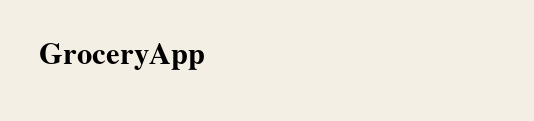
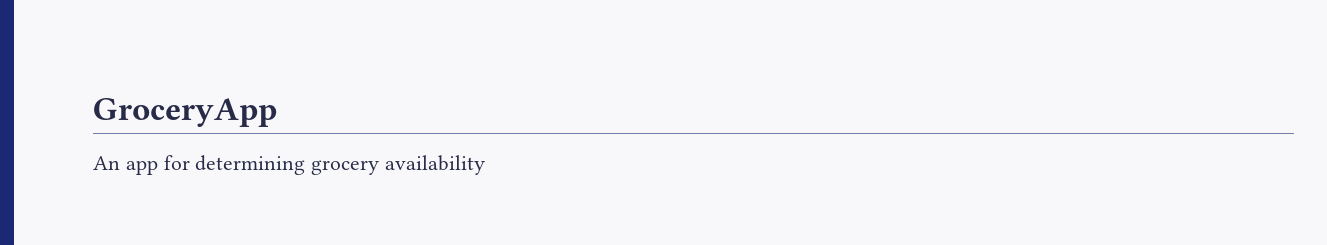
(205, 56) none -> [93,155,486,175] // An app for determining grocery availability

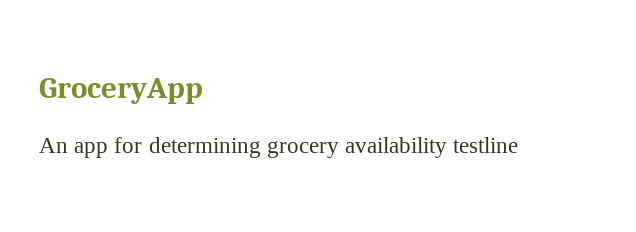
(486, 165) none -> [453,137,519,153] testline

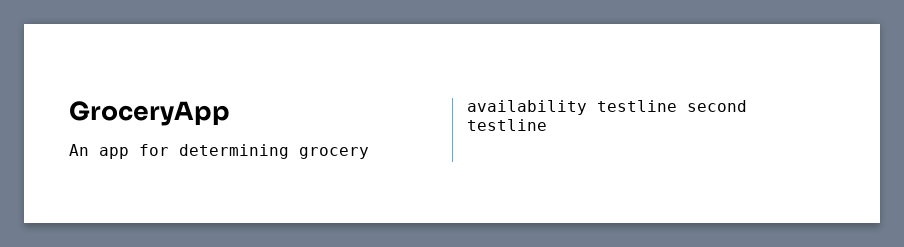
(519, 145) none -> [687,100,747,112] [467,119,547,131] second testline

